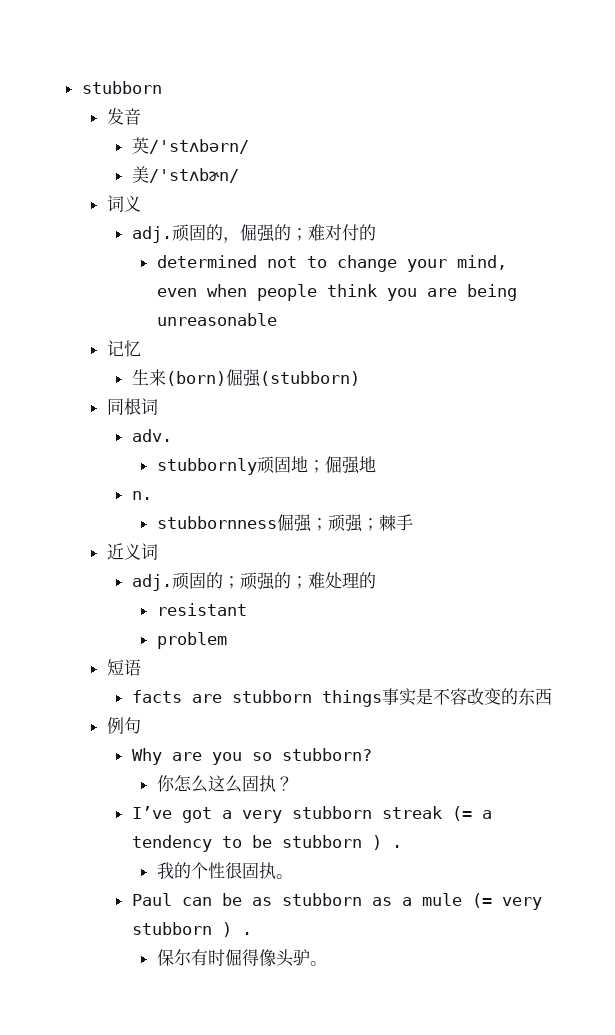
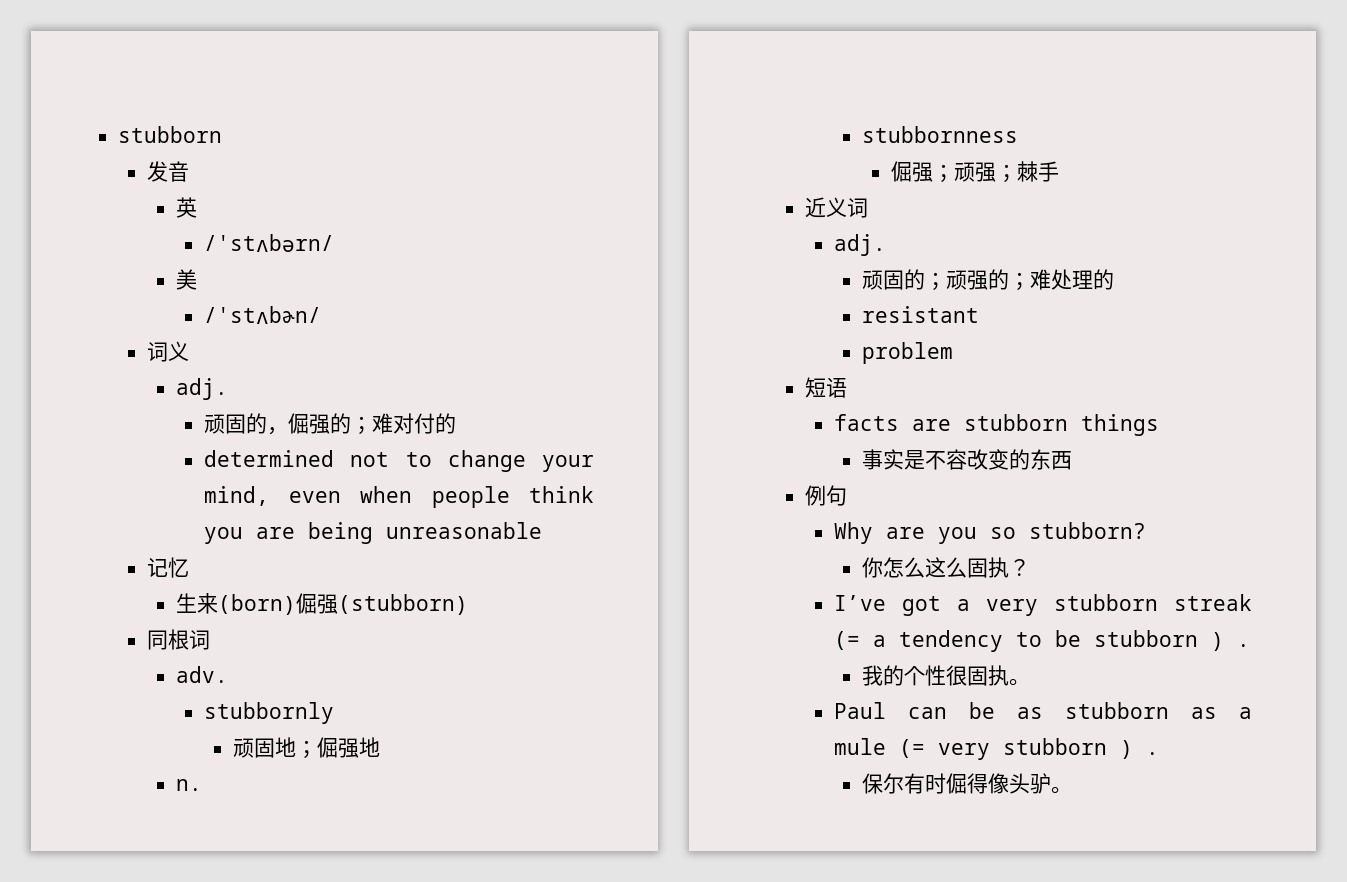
(149, 145) none -> (197, 207) //
(149, 174) none -> (197, 279) //
(172, 234) none -> (228, 389) //
(257, 466) none -> (335, 713) //
(277, 522) none -> (1019, 134) //
(172, 582) none -> (886, 245) //
(382, 698) none -> (1159, 425) //

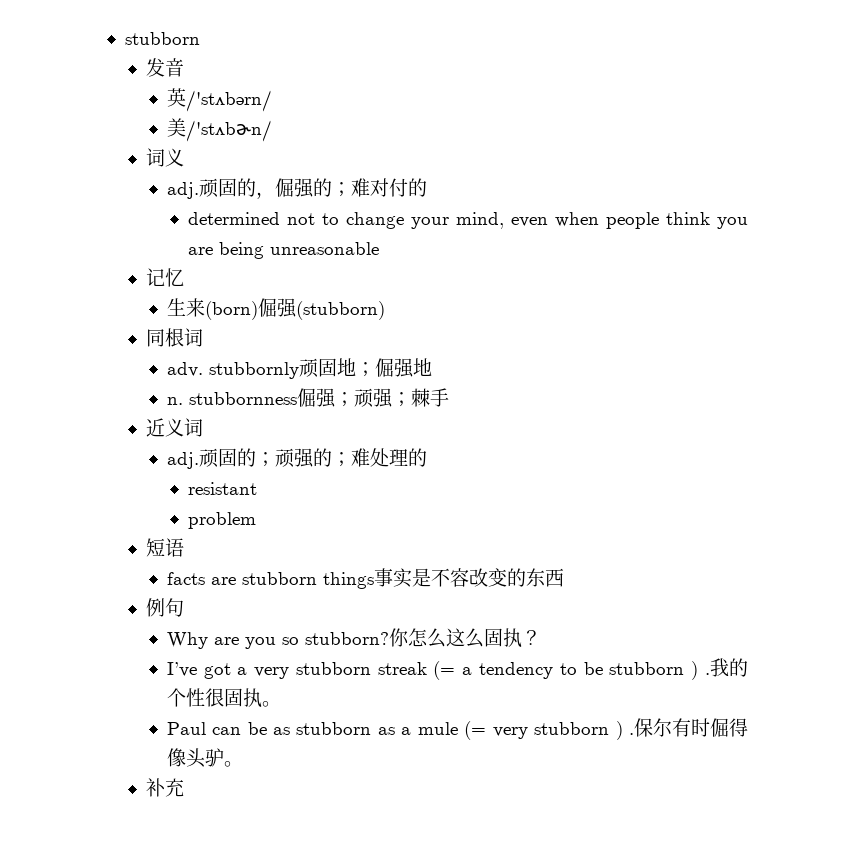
(197, 207) // -> (186, 97) none
(197, 279) // -> (186, 127) none
(228, 389) // -> (199, 190) none
(228, 674) // -> (203, 369) none
(335, 713) // -> (299, 370) none
(202, 785) // -> (183, 401) none
(1019, 134) // -> (297, 398) none
(886, 245) // -> (199, 460) none
(1159, 425) // -> (374, 580) none
(1146, 530) // -> (389, 638) none
(1250, 645) // -> (710, 674) none
(1159, 753) // -> (634, 734) none
(1073, 790) none -> [145,778,184,797] // 补充

